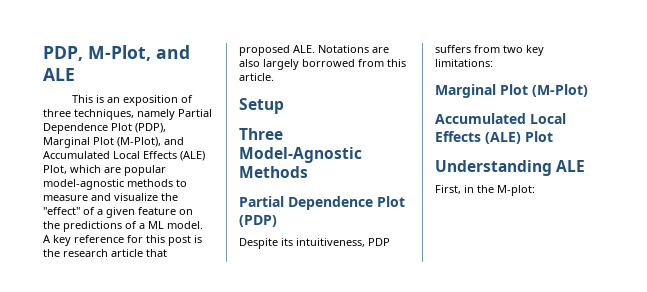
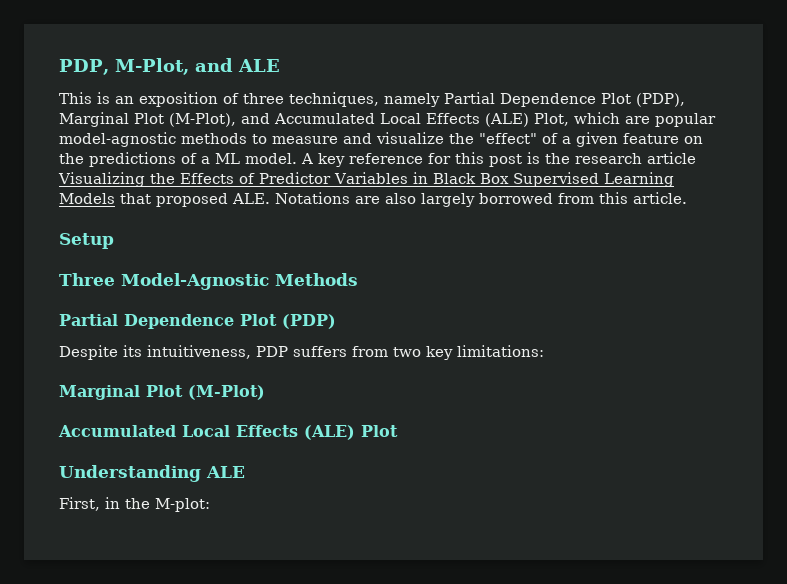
(143, 253) none -> [58,172,674,187] [59,193,115,204] Visualizing the Effects of Predictor Variables in Black Box Supervised Learning Models

